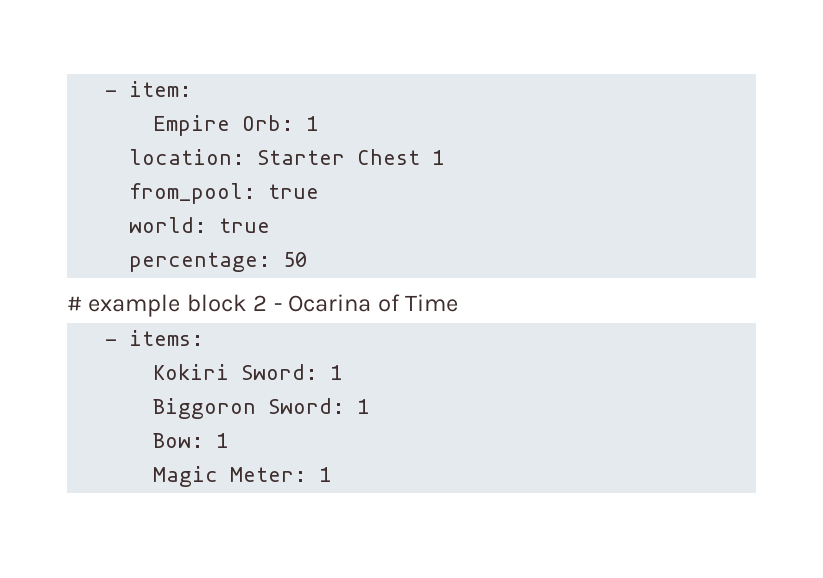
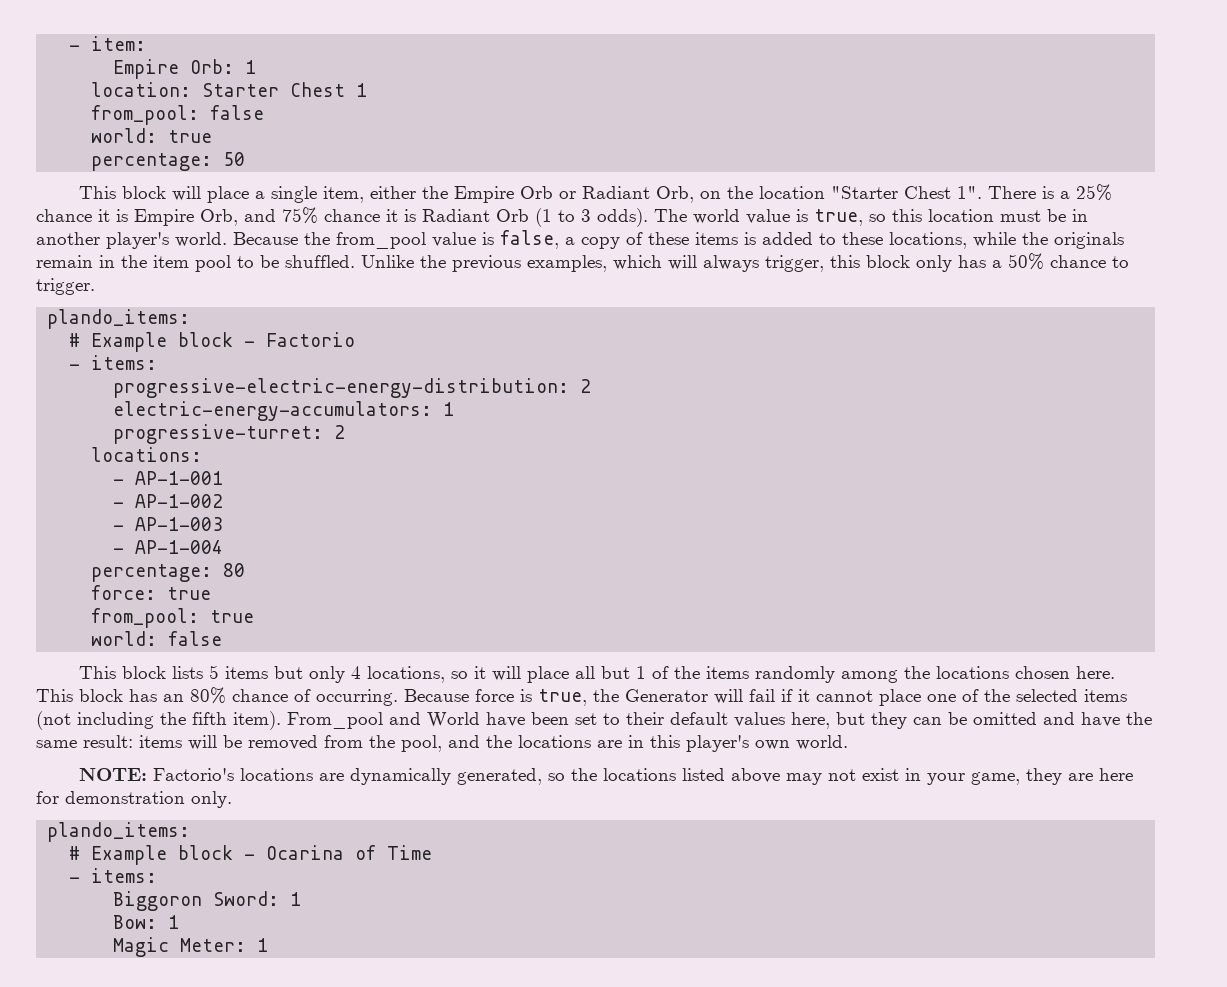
[268,184,320,199] true -> [210,105,265,120] false
[67,294,268,317] # example block 2 -> [78,184,1112,203] [36,207,1088,227] [36,230,1124,249] [36,253,1129,272] [36,278,95,295] [47,309,191,329] [69,332,356,352] [69,355,158,370] [113,378,592,398] [113,401,455,421] [113,424,346,444] [91,447,203,462] [113,471,224,485] [113,494,224,508] [113,517,224,531] [113,540,224,554] [91,563,246,582] [91,585,212,600] [91,608,255,628] [91,631,223,646] [78,665,1115,683] [36,687,1127,706] [36,711,1152,730] [36,735,848,752] [78,768,1133,785] [36,791,232,808] [47,822,191,842] [69,845,234,865] This block will place a single item, either the Empire Orb or Radiant Orb, on the location "Starter Chest 1". There is a 25% chance it is Empire Orb, and 75% chance it is Radiant Orb (1 to 3 odds). The world value is true, so this location must be in another player's world. Because the from_pool value is false, a copy of these items is added to these locations, while the originals remain in the item pool to be shuffled. Unlike the previous examples, which will always trigger, this block only has a 50% chance to trigger. // plando_items: // # Example block - Factorio // - items: // progressive-electric-energy-distribution: 2 // electric-energy-accumulators: 1 // progressive-turret: 2 // locations: // - AP-1-001 // - AP-1-002 // - AP-1-003 // - AP-1-004 // percentage: 80 // force: true // from_pool: true // world: false // This block lists 5 items but only 4 locations, so it will place all but 1 of the items randomly among the locations chosen here. This block has an 80% chance of occurring. Because force is true, the Generator will fail if it cannot place one of the selected items (not including the fifth item). From_pool and World have been set to their default values here, but they can be omitted and have the same result: items will be removed from the pool, and the locations are in this player's own world. // NOTE: Factorio's locations are dynamically generated, so the locations listed above may not exist in your game, they are here for demonstration only. // plando_items: // # Example block
[153,364,343,380] // Kokiri Sword: 1 -> (158, 875) none

